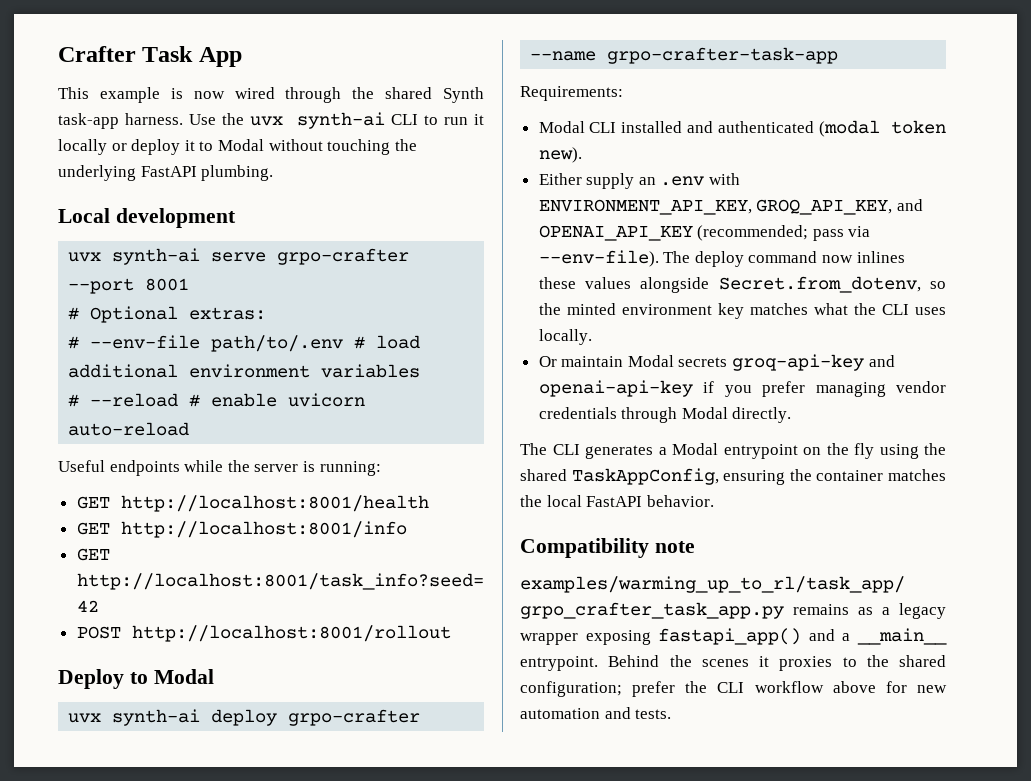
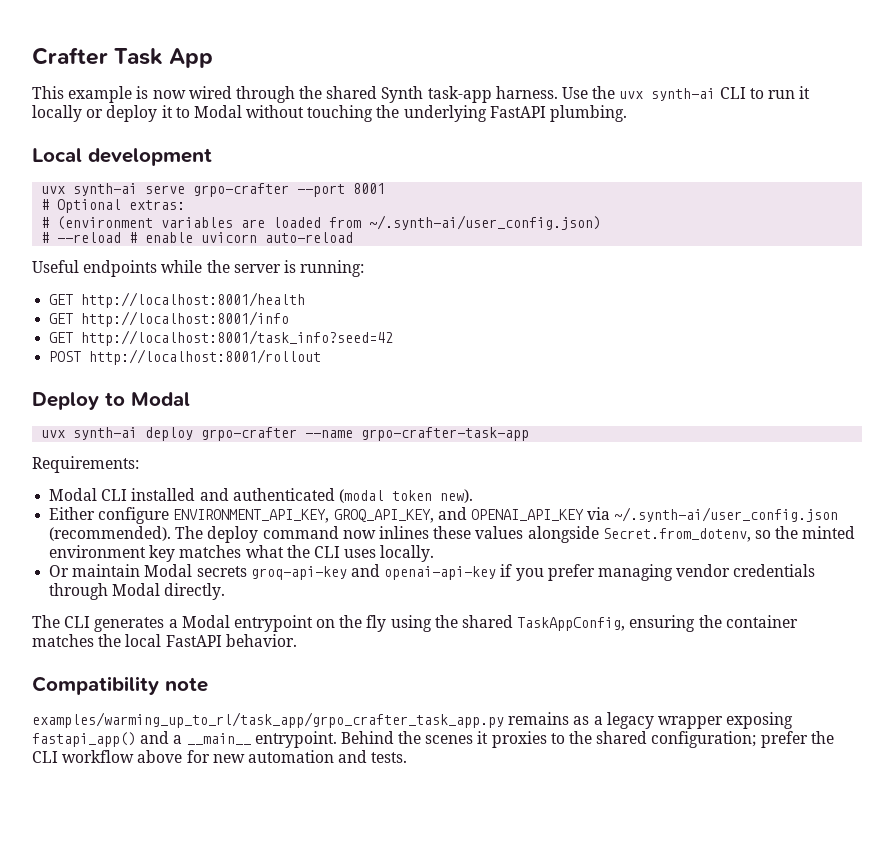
[90,335,421,352] [68,364,421,378] --env-file path/to/.env # load additional environment variables -> [57,215,602,230] (environment variables are loaded from ~/.synth-ai/user_config.json)
[586,173,741,189] [538,199,923,215] [538,225,871,241] [538,250,659,267] supply an .env with ENVIRONMENT_API_KEY, GROQ_API_KEY, and OPENAI_API_KEY (recommended; pass via --env-file). -> [98,507,839,524] [49,526,172,541] configure ENVIRONMENT_API_KEY, GROQ_API_KEY, and OPENAI_API_KEY via ~/.synth-ai/user_config.json (recommended).

